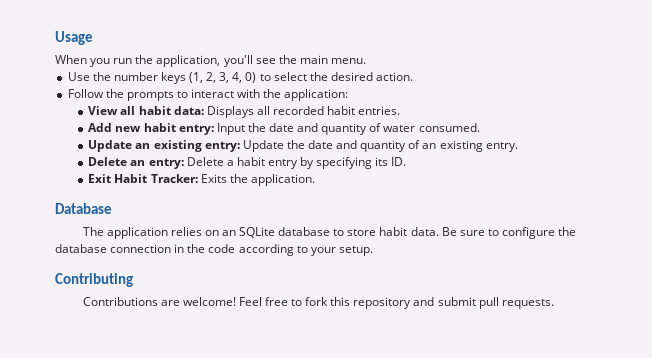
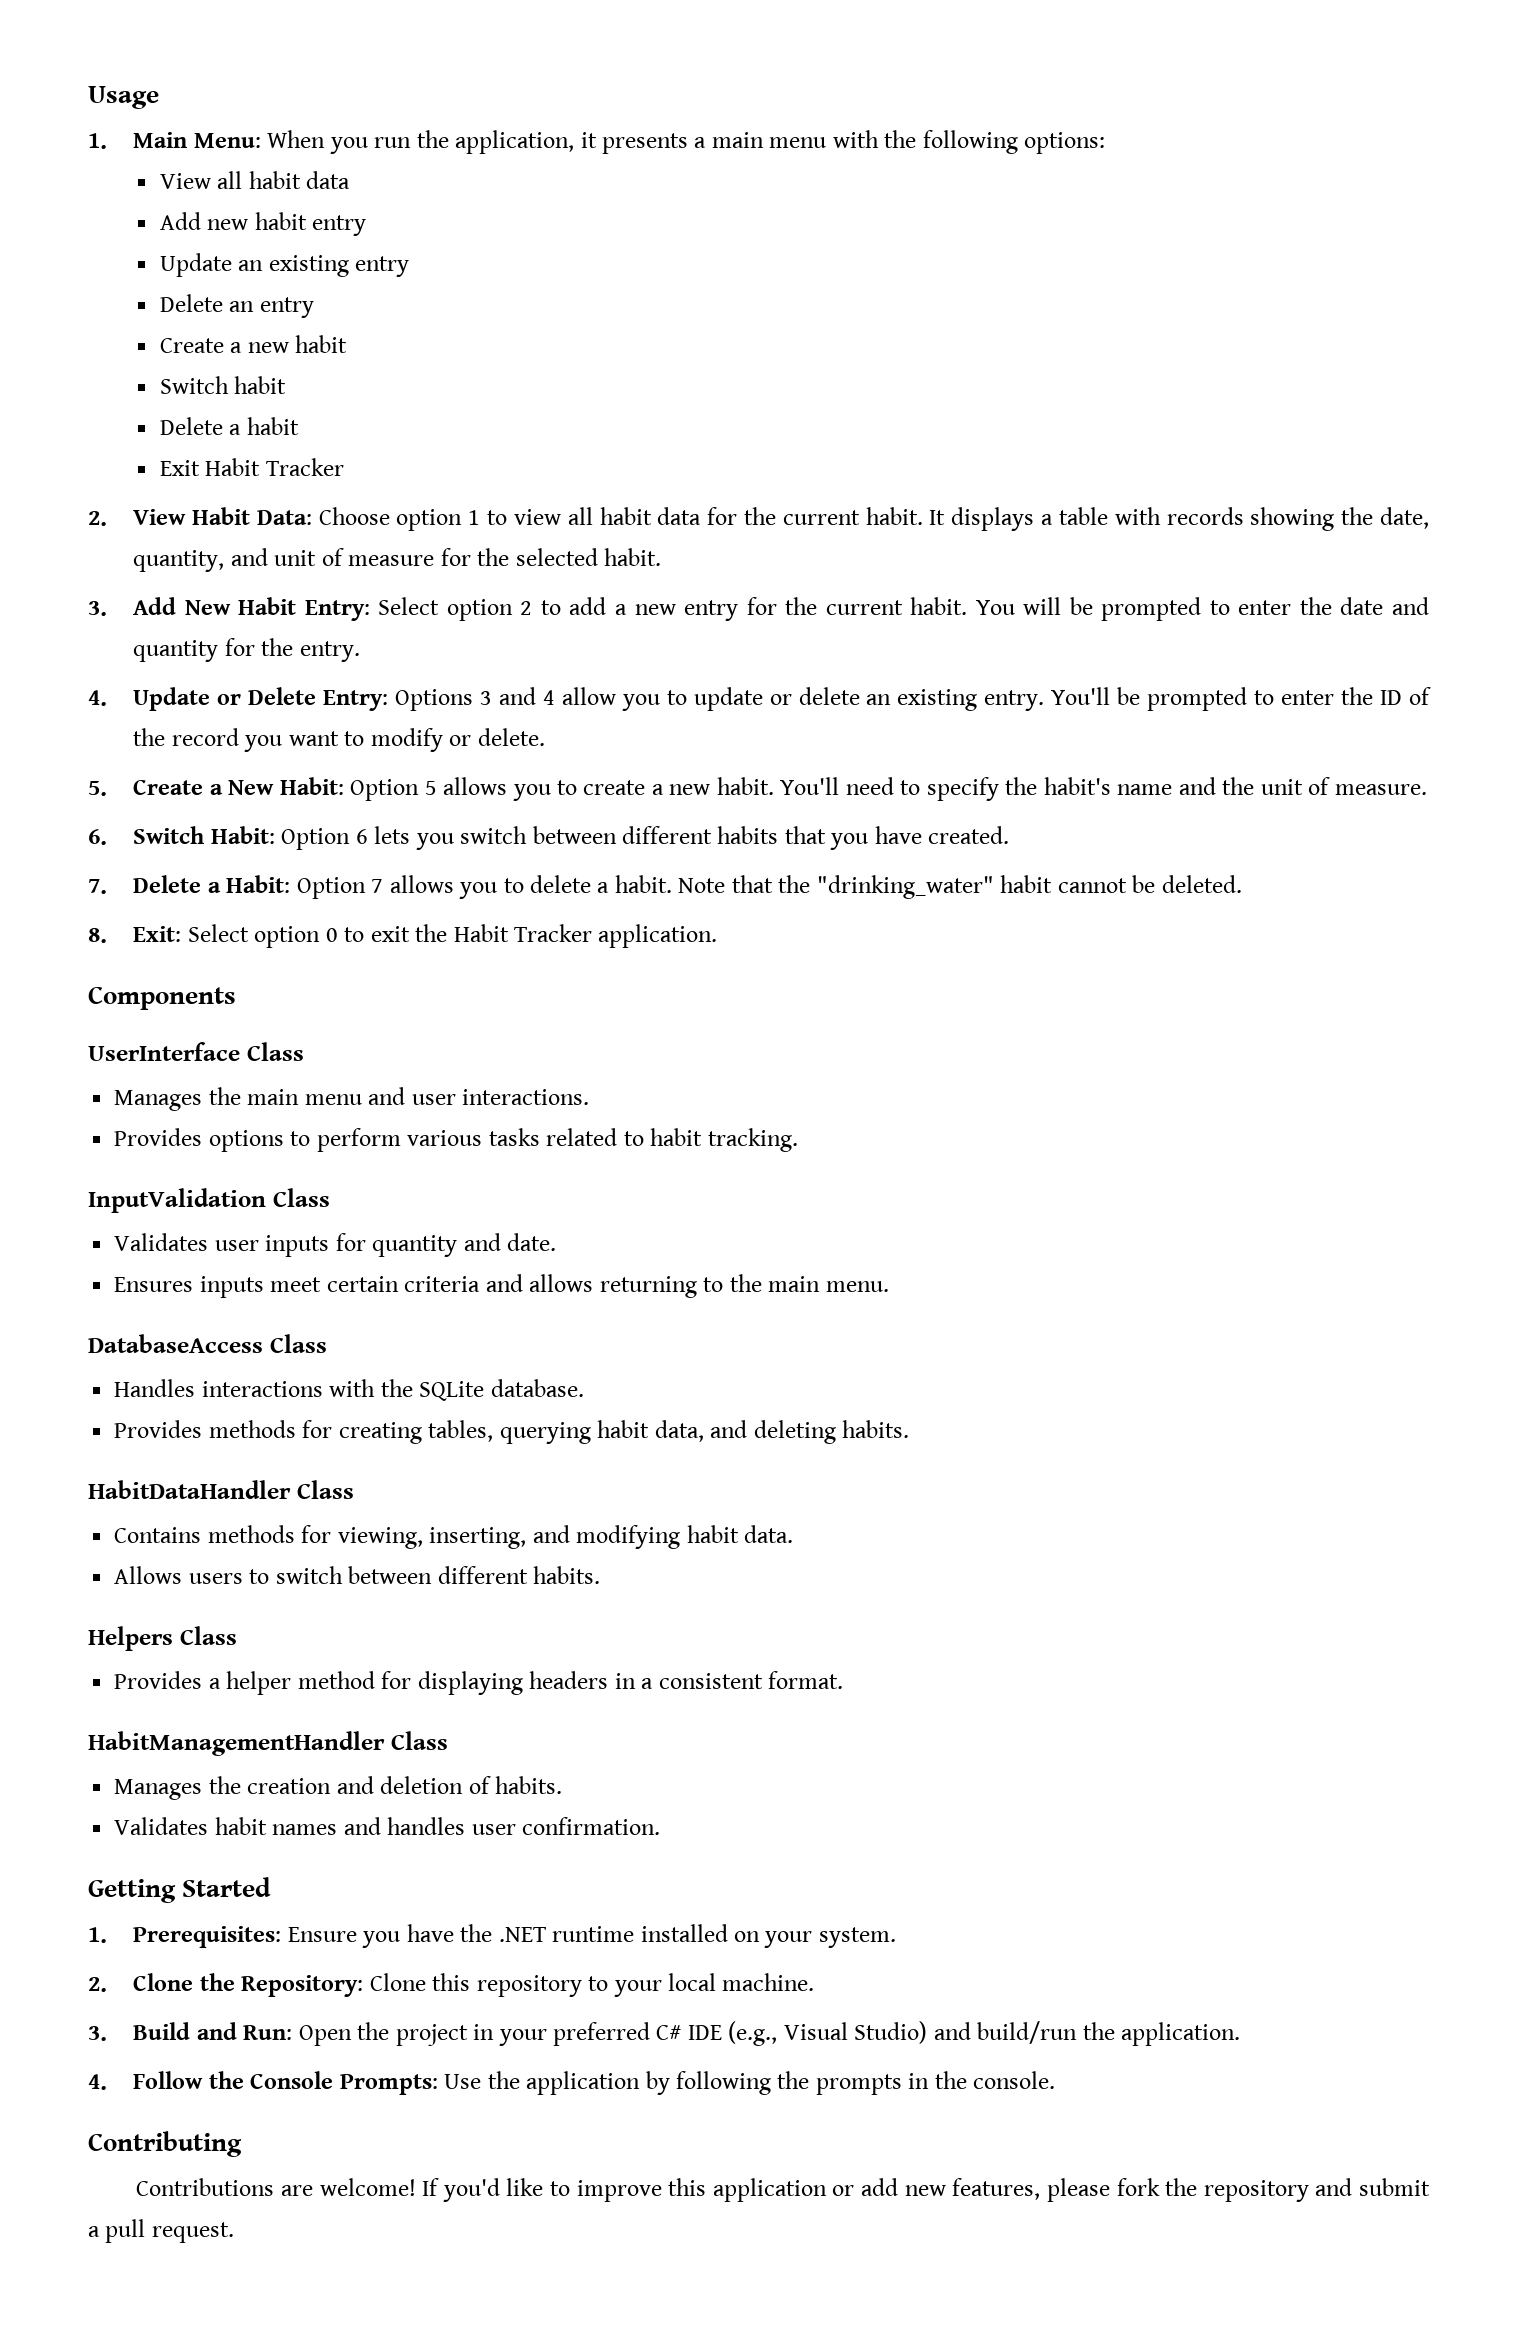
(93, 38) none -> [88,132,261,149] 1. Main Menu:
[223,55,366,67] [67,72,414,84] [67,89,349,101] [88,106,401,118] [88,123,480,135] [88,140,518,152] [88,157,407,169] [88,174,315,186] [55,203,112,214] [82,227,577,239] [55,244,373,256] [55,273,133,287] [82,297,554,309] you'll see the main menu. // Use the number keys (1, 2, 3, 4, 0) to select the desired action. // Follow the prompts to interact with the application: // View all habit data: Displays all recorded habit entries. // Add new habit entry: Input the date and quantity of water consumed. // Update an existing entry: Update the date and quantity of an existing entry. // Delete an entry: Delete a habit entry by specifying its ID. // Exit Habit Tracker: Exits the application. // Database // The application relies on an SQLite database to store habit data. Be sure to configure the database connection in the code according to your setup. // Contributing // Contributions are welcome! Feel free to fork this repository and submit pull requests. -> [580,130,1106,154] [159,171,350,189] [159,212,366,236] [159,253,409,277] [159,294,314,318] [159,335,347,353] [159,376,287,394] [159,417,299,435] [159,458,344,476] [88,507,1430,531] [133,548,661,572] [88,597,1429,621] [133,638,360,662] [88,687,1431,711] [133,728,545,752] [88,777,1427,801] [88,826,1010,850] [88,875,1242,899] [88,924,718,948] [88,986,236,1010] [88,1042,304,1061] [114,1087,590,1111] [114,1128,798,1152] [88,1188,330,1213] [114,1233,557,1257] [114,1274,889,1298] [88,1334,327,1353] [114,1379,584,1401] [114,1420,910,1444] [88,1480,354,1499] [114,1525,794,1549] [114,1566,601,1584] [88,1626,237,1651] [114,1671,844,1695] [88,1731,448,1756] [114,1776,563,1800] [114,1817,661,1835] [88,1877,272,1903] [88,1924,896,1948] [88,1973,815,1997] [88,2021,1241,2046] [88,2071,1056,2095] [88,2131,242,2157] [136,2178,1430,2202] [88,2219,234,2243] it presents a main menu with the following options: // View all habit data // Add new habit entry // Update an existing entry // Delete an entry // Create a new habit // Switch habit // Delete a habit // Exit Habit Tracker // 2. View Habit Data: Choose option 1 to view all habit data for the current habit. It displays a table with records showing the date, quantity, and unit of measure for the selected habit. // 3. Add New Habit Entry: Select option 2 to add a new entry for the current habit. You will be prompted to enter the date and quantity for the entry. // 4. Update or Delete Entry: Options 3 and 4 allow you to update or delete an existing entry. You'll be prompted to enter the ID of the record you want to modify or delete. // 5. Create a New Habit: Option 5 allows you to create a new habit. You'll need to specify the habit's name and the unit of measure. // 6. Switch Habit: Option 6 lets you switch between different habits that you have created. // 7. Delete a Habit: Option 7 allows you to delete a habit. Note that the "drinking_water" habit cannot be deleted. // 8. Exit: Select option 0 to exit the Habit Tracker application. // Components // UserInterface Class // Manages the main menu and user interactions. // Provides options to perform various tasks related to habit tracking. // InputValidation Class // Validates user inputs for quantity and date. // Ensures inputs meet certain criteria and allows returning to the main menu. // DatabaseAccess Class // Handles interactions with the SQLite database. // Provides methods for creating tables, querying habit data, and deleting habits. // HabitDataHandler Class // Contains methods for viewing, inserting, and modifying habit data. // Allows users to switch between different habits. // Helpers Class // Provides a helper method for displaying headers in a consistent format. // HabitManagementHandler Class // Manages the creation and deletion of habits. // Validates habit names and handles user confirmation. // Getting Started // 1. Prerequisites: Ensure you have the .NET runtime installed on your system. // 2. Clone the Repository: Clone this repository to your local machine. // 3. Build and Run: Open the project in your preferred C# IDE (e.g., Visual Studio) and build/run the application. // 4. Follow the Console Prompts: Use the application by following the prompts in the console. // Contributing // Contributions are welcome! If you'd like to improve this application or add new features, please fork the repository and submit a pull request.

